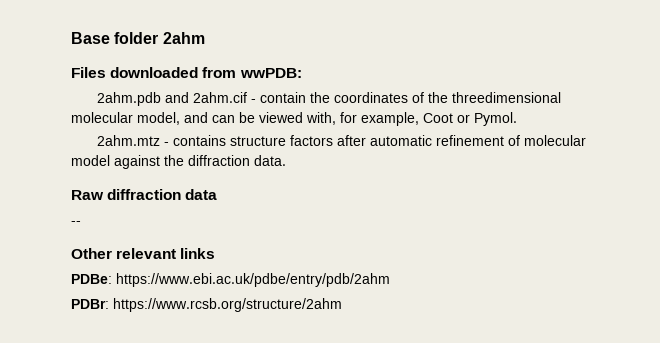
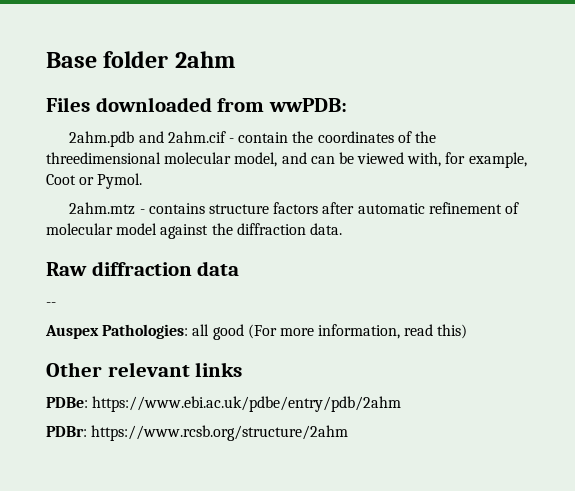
(81, 223) none -> [45,324,468,340] // Auspex Pathologies: all good (For more information, read this)

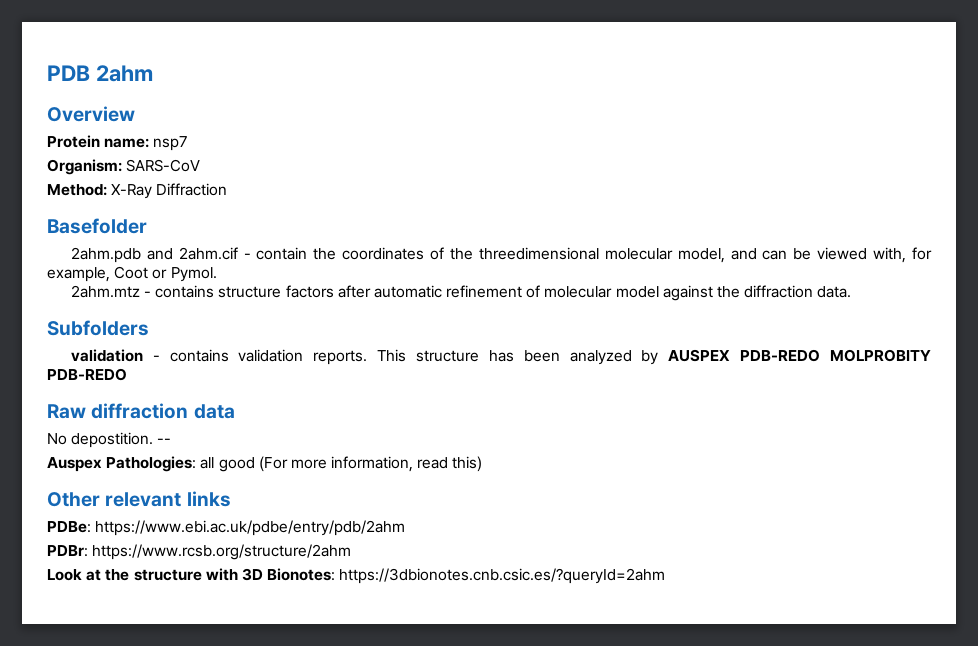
[46,51,169,68] Base folder -> [47,65,90,81] PDB
[46,97,348,112] Files downloaded from wwPDB: -> [47,106,135,122] [47,135,189,151] [47,159,201,175] [47,183,228,199] [47,218,147,234] Overview // Protein name: nsp7 // Organism: SARS-CoV // Method: X-Ray Diffraction // Basefolder
(342, 229) none -> [47,320,149,336] [70,349,932,365] [47,368,127,381] // Subfolders // validation - contains validation reports. This structure has been analyzed by AUSPEX PDB-REDO MOLPROBITY PDB-REDO
(240, 268) none -> [47,432,154,448] No depostition.
(349, 433) none -> [47,568,666,584] // Look at the structure with 3D Bionotes: https://3dbionotes.cnb.csic.es/?queryId=2ahm

